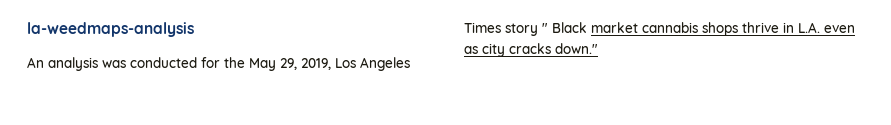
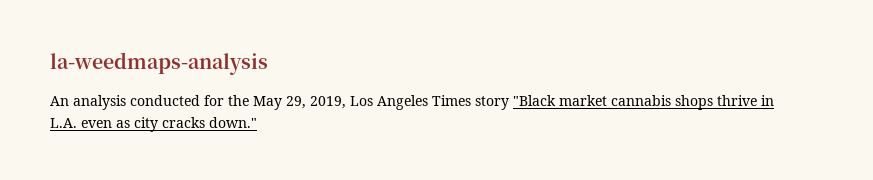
[102,60,126,68] was -> (126, 102) none
[542,22,587,33] " Black -> [513,95,556,106] "Black

